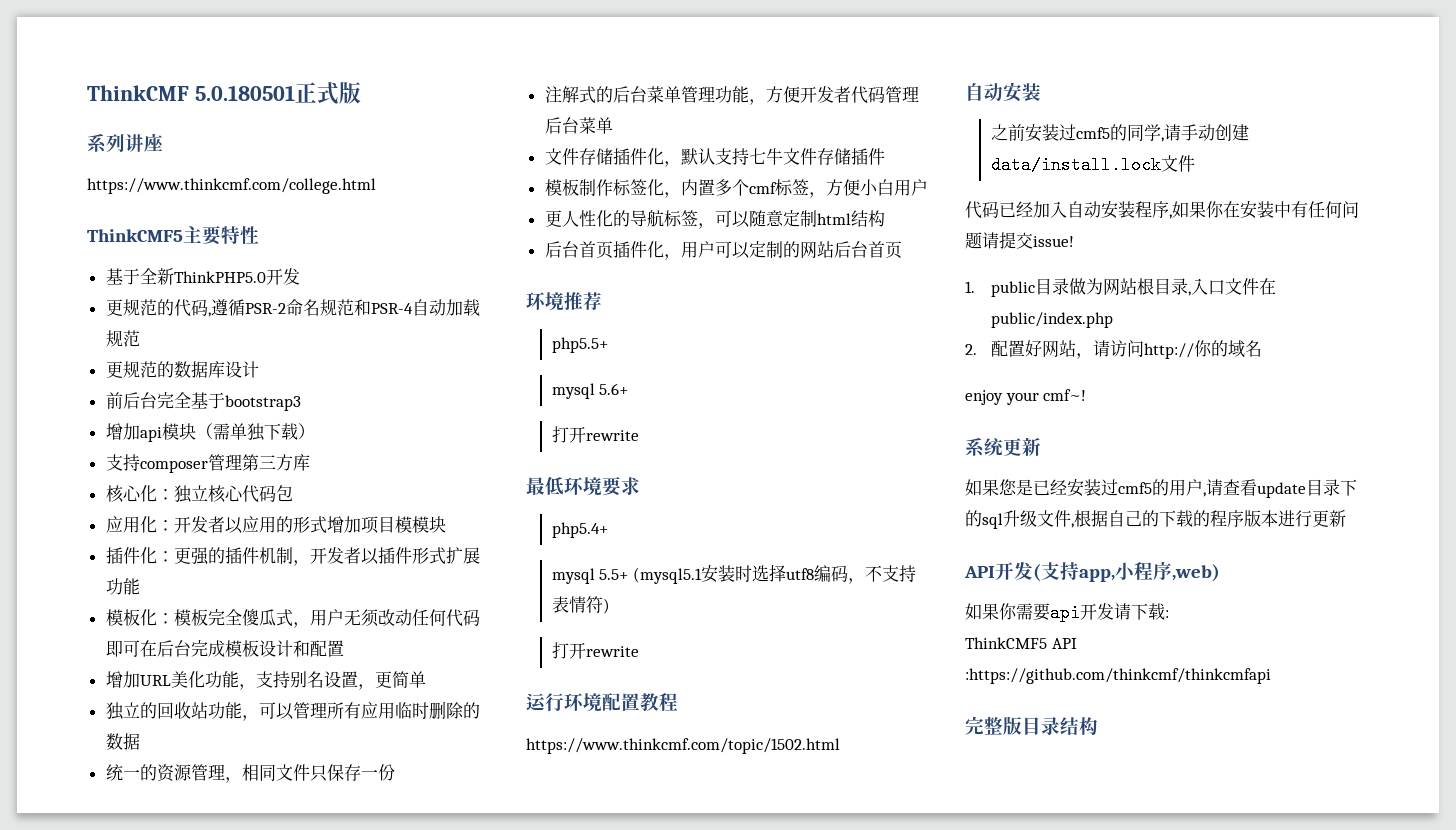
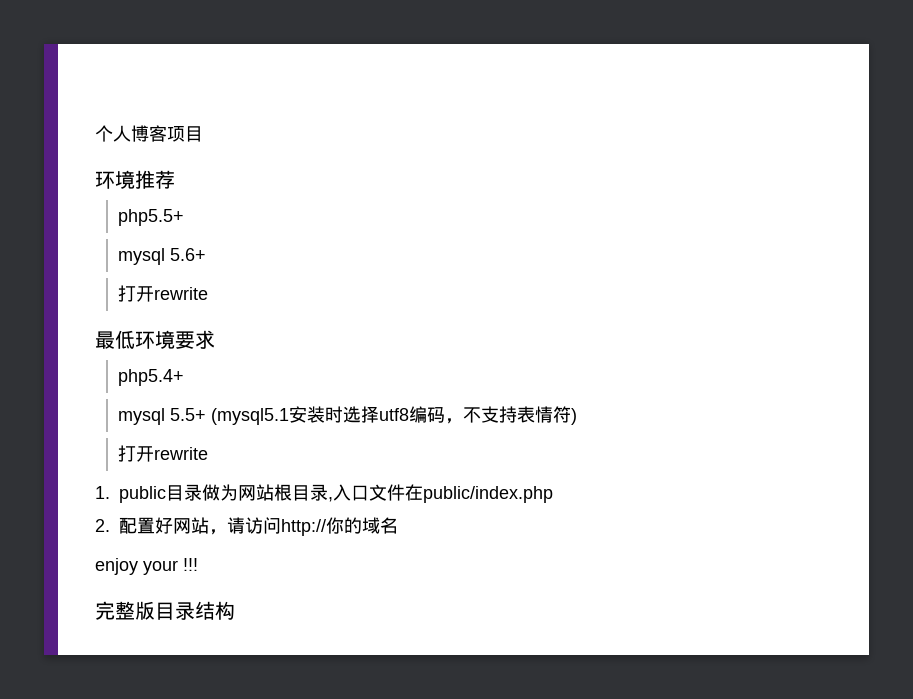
[87,82,361,105] [87,133,164,153] [87,178,376,194] [87,226,259,245] [105,268,300,285] [105,299,480,317] [105,330,140,347] [105,361,259,378] [105,392,301,411] [105,423,315,442] [105,454,310,473] [105,485,293,503] [105,516,446,534] [105,547,480,566] [105,578,140,595] [105,609,480,628] [105,640,344,657] [105,671,426,690] [105,701,480,721] [105,733,140,750] [105,764,395,783] [544,86,919,105] [544,117,613,134] [544,148,885,167] [544,179,928,198] [544,210,885,229] [544,241,902,260] ThinkCMF 5.0.180501正式版 // 系列讲座 // https://www.thinkcmf.com/college.html // ThinkCMF5主要特性 // 基于全新ThinkPHP5.0开发 // 更规范的代码,遵循PSR-2命名规范和PSR-4自动加载规范 // 更规范的数据库设计 // 前后台完全基于bootstrap3 // 增加api模块（需单独下载） // 支持composer管理第三方库 // 核心化：独立核心代码包 // 应用化：开发者以应用的形式增加项目模模块 // 插件化：更强的插件机制，开发者以插件形式扩展功能 // 模板化：模板完全傻瓜式，用户无须改动任何代码即可在后台完成模板设计和配置 // 增加URL美化功能，支持别名设置，更简单 // 独立的回收站功能，可以管理所有应用临时删除的数据 // 统一的资源管理，相同文件只保存一份 // 注解式的后台菜单管理功能，方便开发者代码管理后台菜单 // 文件存储插件化，默认支持七牛文件存储插件 // 模板制作标签化，内置多个cmf标签，方便小白用户 // 更人性化的导航标签，可以随意定制html结构 // 后台首页插件化，用户可以定制的网站后台首页 -> [95,125,203,142] 个人博客项目
[526,693,678,712] [526,738,840,754] [965,82,1041,102] [990,124,1249,142] [990,155,1195,174] [965,201,1359,219] [965,232,1074,249] // 运行环境配置教程 // https://www.thinkcmf.com/topic/1502.html // 自动安装 // 之前安装过cmf5的同学,请手动创建data/install.lock文件 // 代码已经加入自动安装程序,如果你在安装中有任何问题请提交issue! -> (209, 453) none
[1043,389,1087,401] [965,437,1041,457] [965,479,1357,498] [965,510,1346,529] [964,561,1220,582] [965,603,1169,622] [965,637,1077,649] [965,668,1271,684] cmf~! // 系统更新 // 如果您是已经安装过cmf5的用户,请查看update目录下的sql升级文件,根据自己的下载的程序版本进行更新 // API开发(支持app,小程序,web) // 如果你需要api开发请下载: // ThinkCMF5 API :https://github.com/thinkcmf/thinkcmfapi -> [183,558,198,571] !!!

